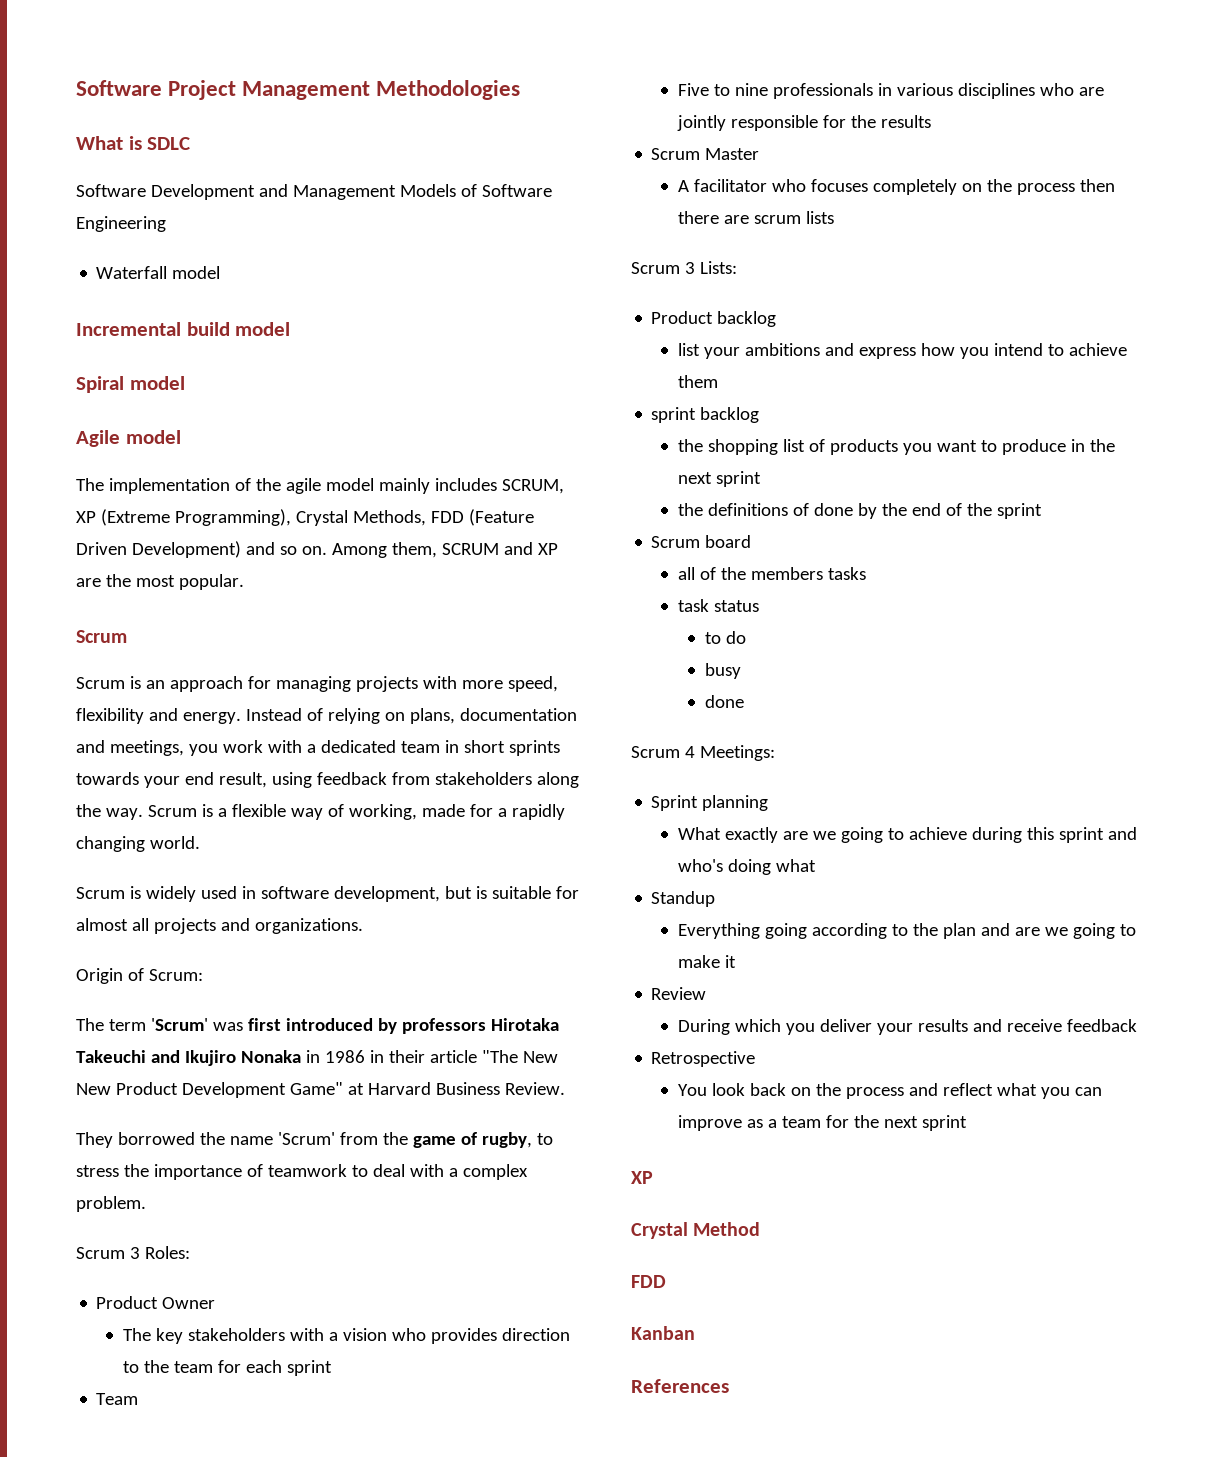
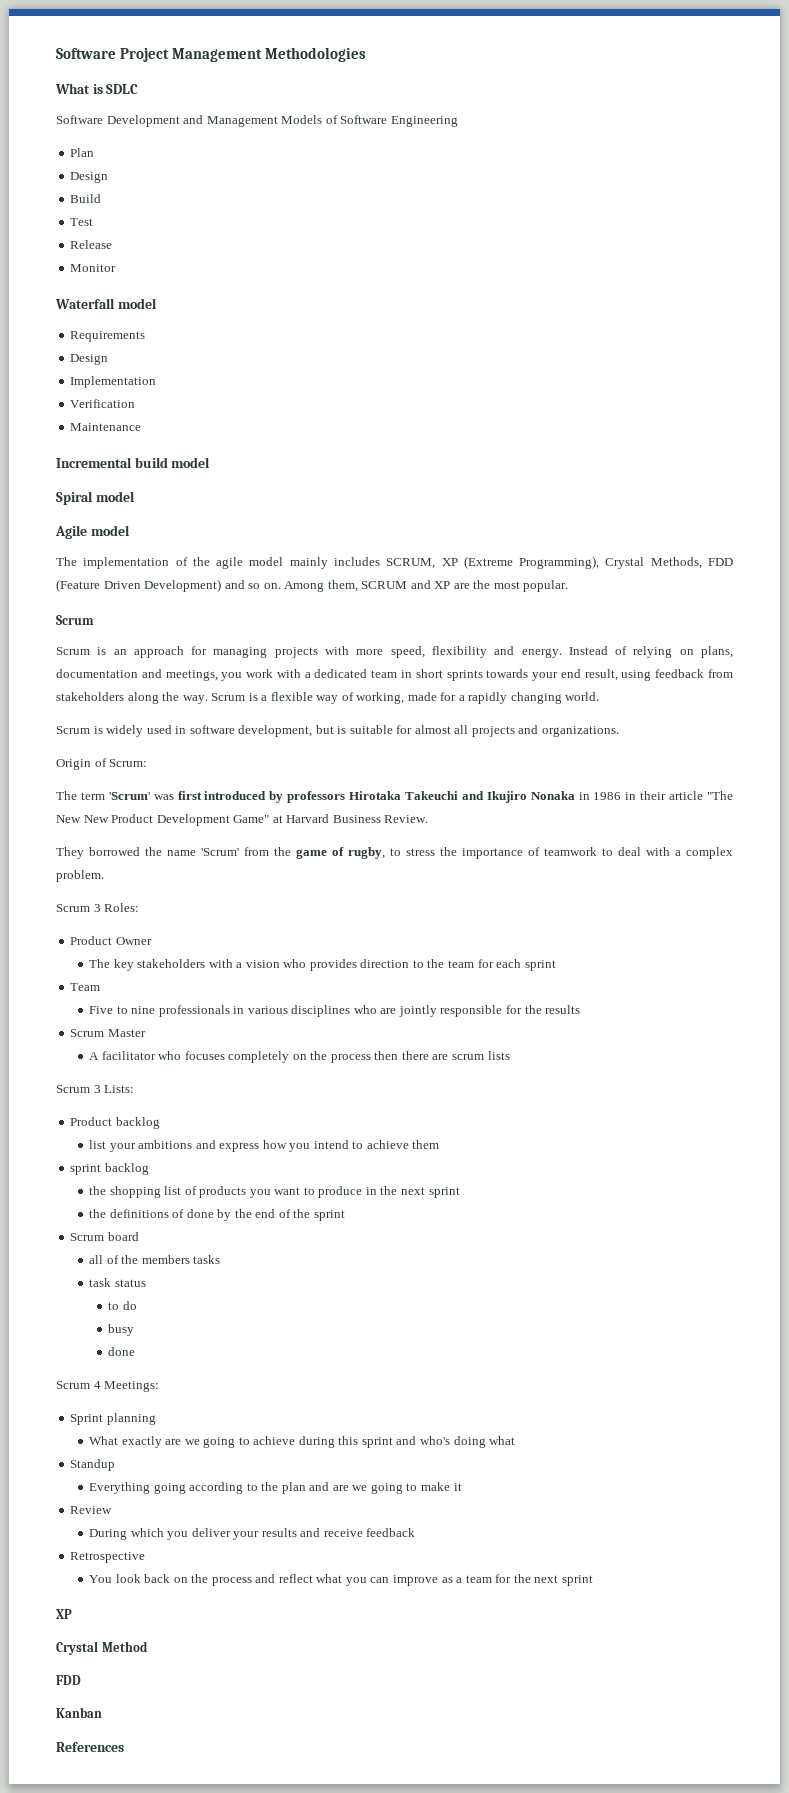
[96,266,221,279] Waterfall model -> [70,148,95,157] [70,172,109,183] [70,194,102,203] [70,218,94,226] [70,240,113,249] [70,264,117,272] [55,298,157,309] [70,331,146,342] [70,354,109,365] [70,376,157,388] [70,399,136,408] [70,423,142,431] Plan // Design // Build // Test // Release // Monitor // Waterfall model // Requirements // Design // Implementation // Verification // Maintenance

